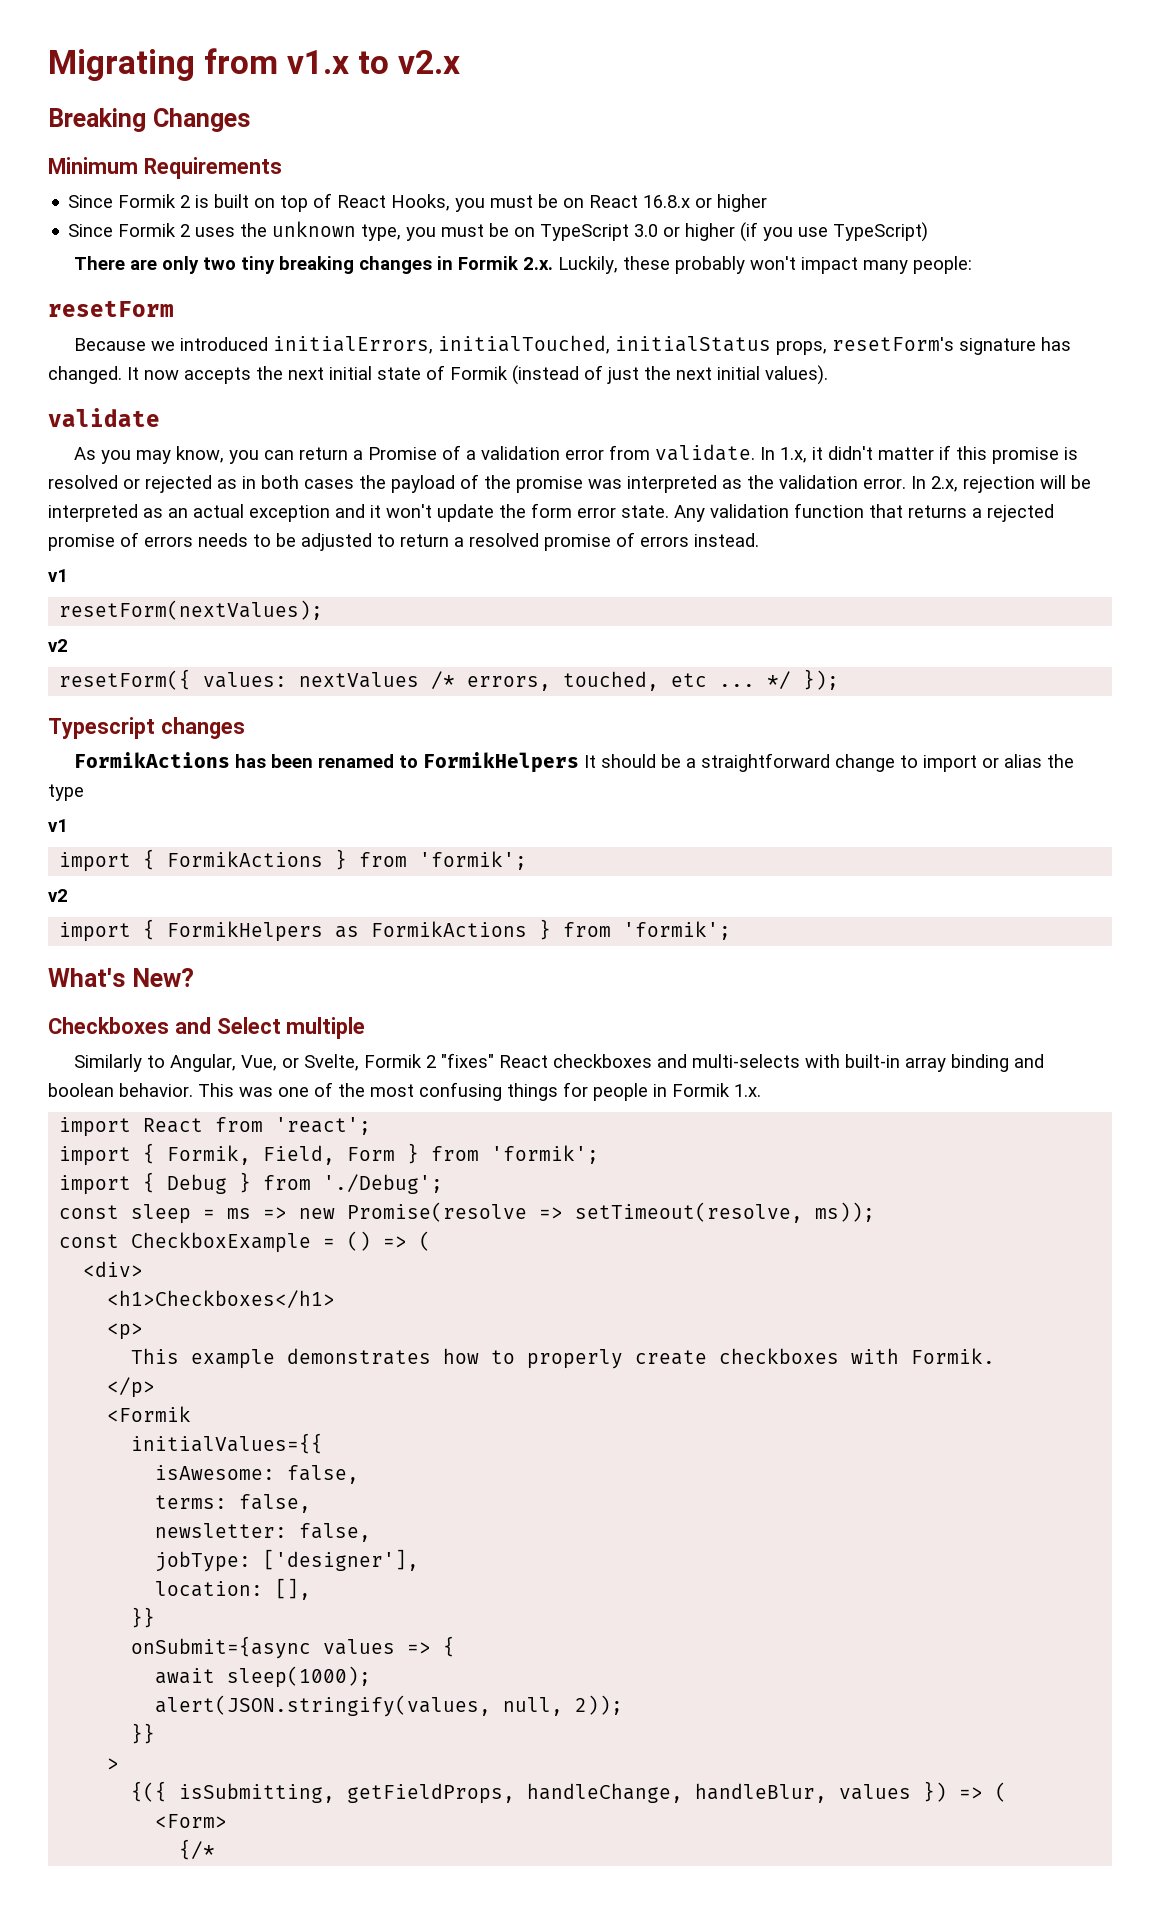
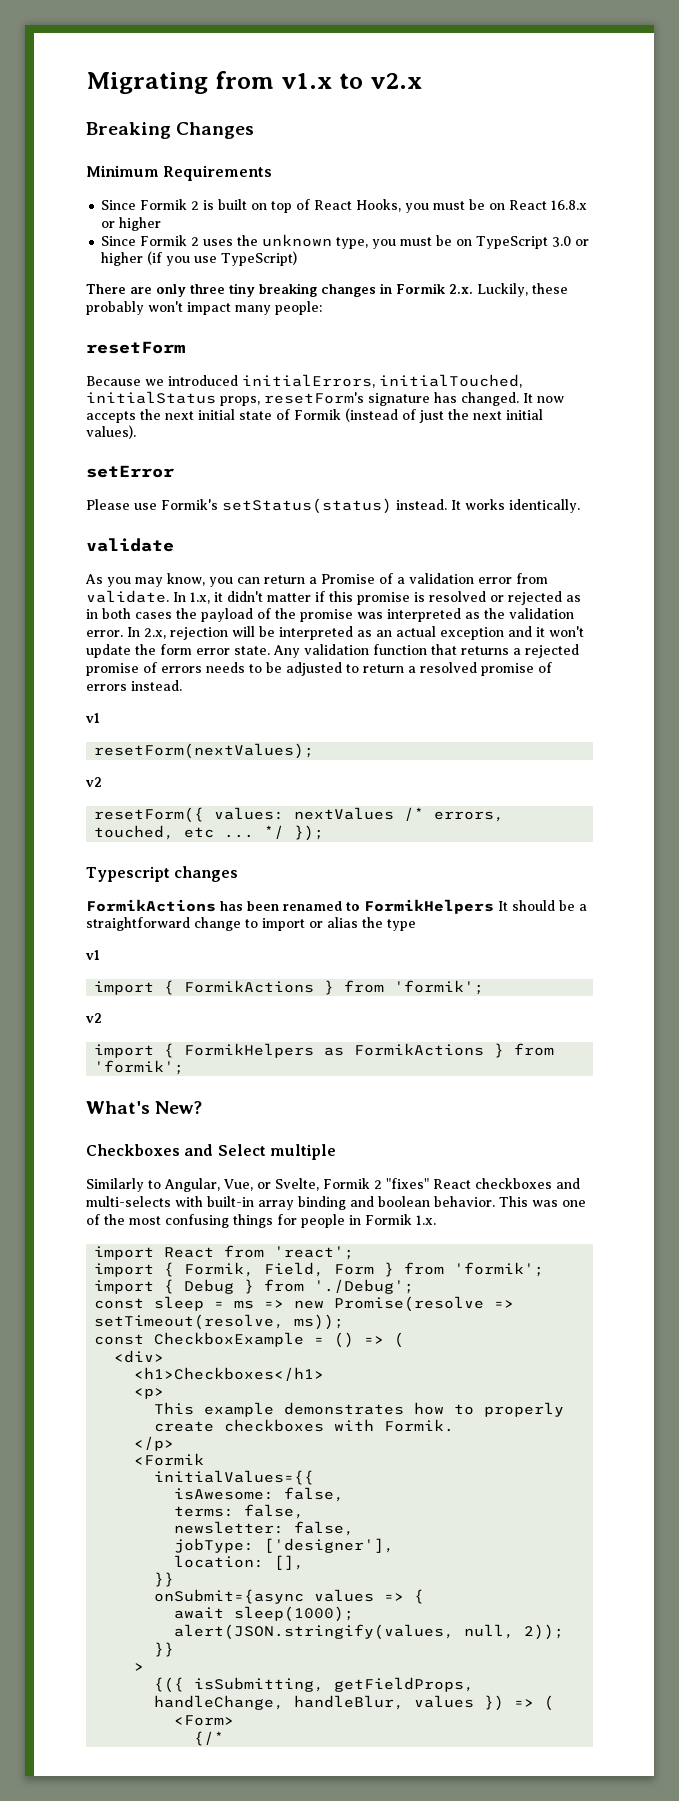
[203,257,237,270] two -> [190,284,225,294] three
(828, 375) none -> [86,465,174,478] [86,498,580,514] // setError // Please use Formik's setStatus(status) instead. It works identically.

